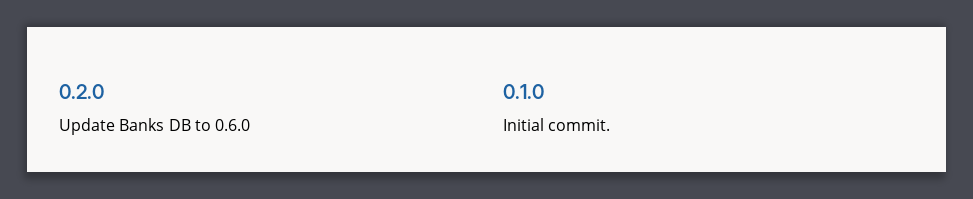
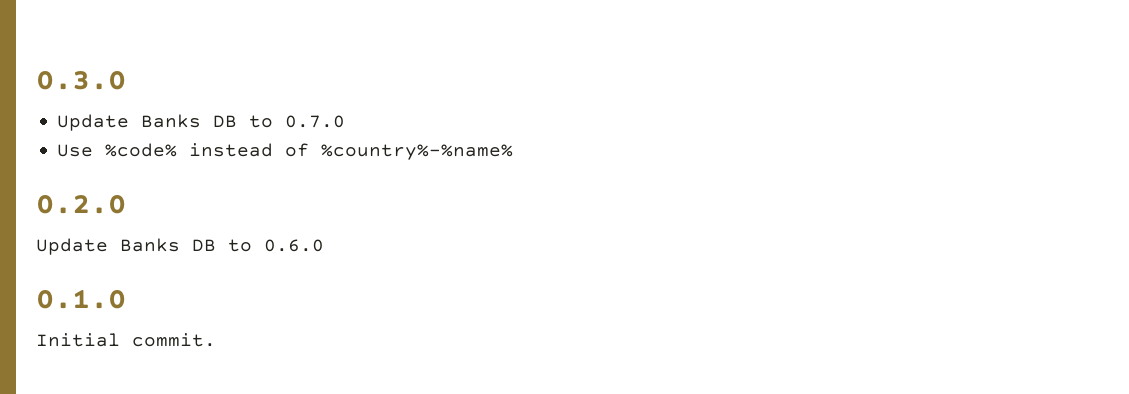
(59, 91) none -> [36,71,126,90] [57,114,346,131] [57,143,514,160] 0.3.0 // Update Banks DB to 0.7.0 // Use %code% instead of %country%-%name% //

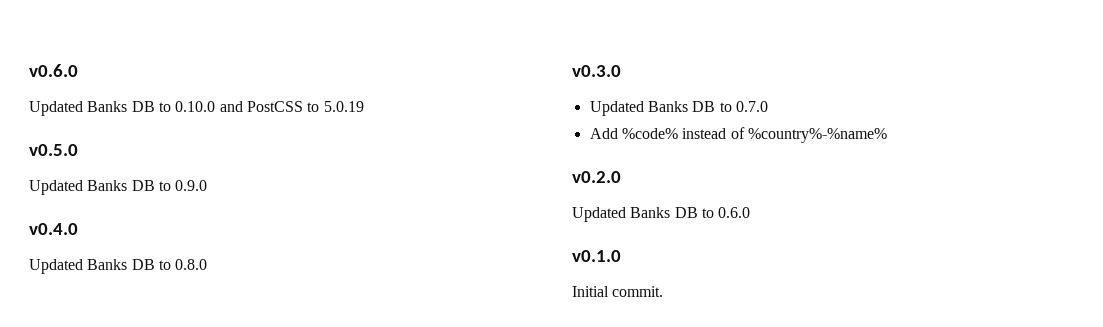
[36,71,126,90] [57,114,130,131] 0.3.0 // Update -> [29,64,78,77] [29,101,364,116] [29,144,78,156] [29,180,208,195] [29,223,78,235] [29,259,208,274] [572,65,621,77] [589,101,644,116] v0.6.0 // Updated Banks DB to 0.10.0 and PostCSS to 5.0.19 // v0.5.0 // Updated Banks DB to 0.9.0 // v0.4.0 // Updated Banks DB to 0.8.0 // v0.3.0 // Updated
[57,144,94,157] Use -> [589,128,618,139] Add
[36,195,126,214] [36,238,108,255] 0.2.0 // Update -> [572,171,621,183] [572,207,626,222] v0.2.0 // Updated
[36,289,126,309] 0.1.0 -> [572,250,621,262] v0.1.0

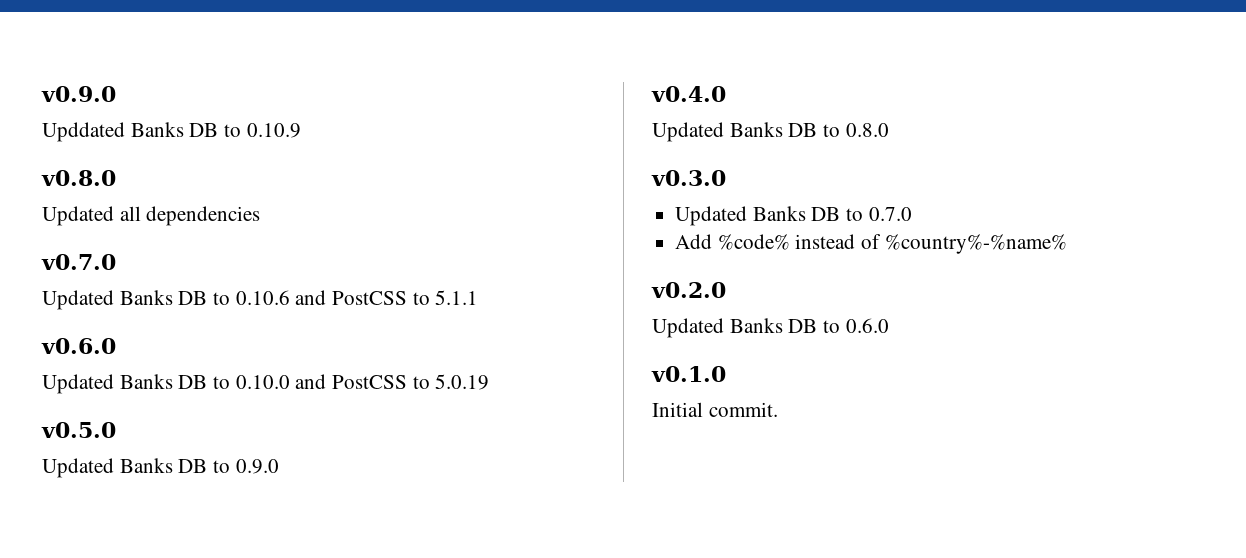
(29, 70) none -> [41,86,116,102] [42,122,301,142] [41,170,116,186] [42,206,261,226] [41,254,116,270] [42,290,479,310] v0.9.0 // Upddated Banks DB to 0.10.9 // v0.8.0 // Updated all dependencies // v0.7.0 // Updated Banks DB to 0.10.6 and PostCSS to 5.1.1 //

